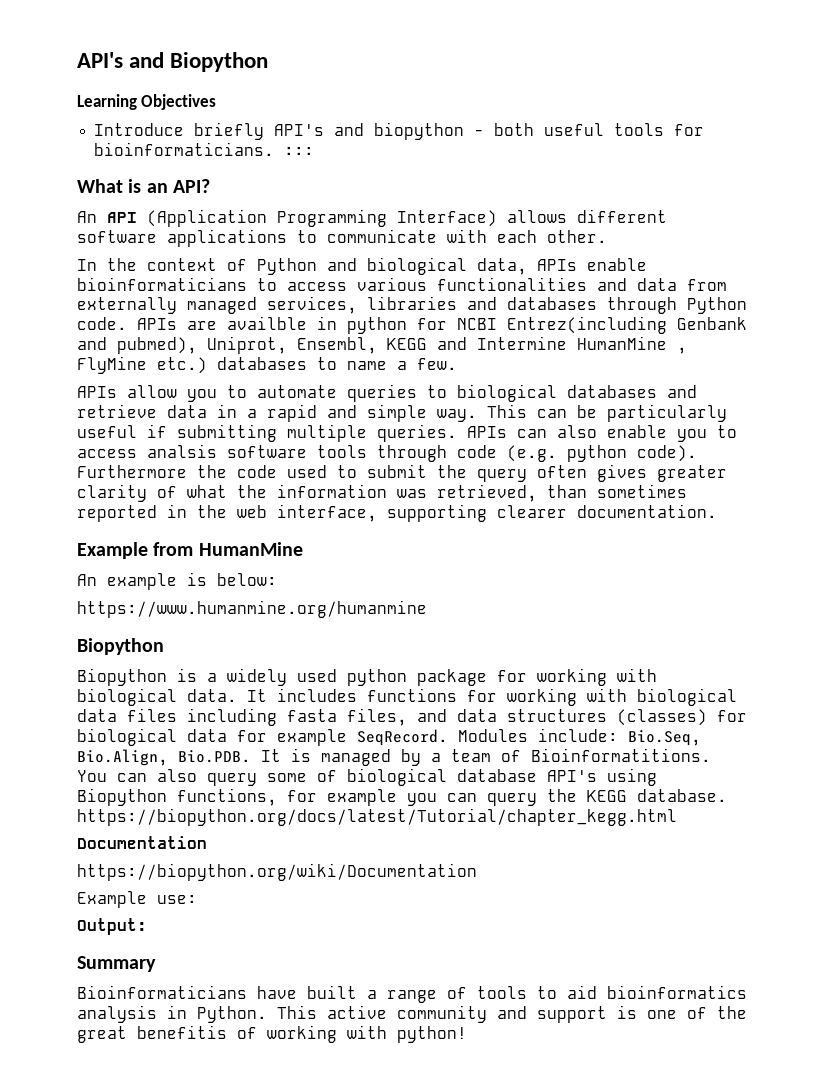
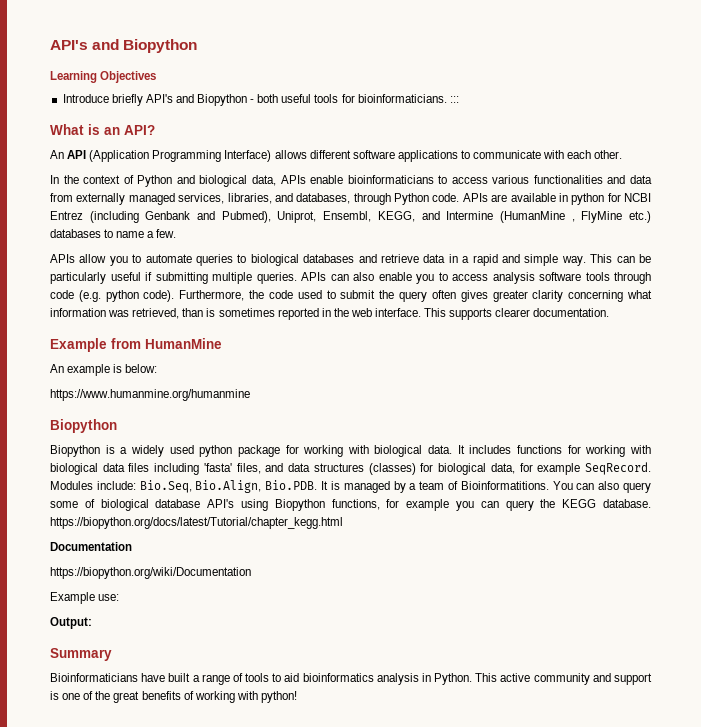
[374,122,465,140] biopython -> [197,94,248,106] Biopython
[367,296,597,310] libraries and databases -> [227,193,351,204] libraries, and databases,
[227,316,307,330] availble -> [510,193,556,202] available
[507,316,667,334] Entrez(including -> [50,211,139,223] Entrez (including
[117,337,197,354] pubmed), -> [221,211,271,223] Pubmed),
[387,338,427,350] KEGG -> [377,211,415,222] KEGG,
[577,336,667,350] HumanMine -> [499,211,565,223] (HumanMine
[147,444,217,458] analsis -> [492,272,535,284] analysis
[77,465,187,478] Furthermore -> [179,290,245,301] Furthermore,
[157,485,267,498] of what the -> [568,290,652,302] concerning what
(587, 491) none -> [206,308,216,317] is
[277,504,487,522] interface, supporting -> [375,308,493,320] interface. This supports
[287,709,337,722] fasta -> [203,463,232,472] 'fasta'
[187,729,227,742] data -> [490,463,515,474] data,
[137,1025,227,1039] benefitis -> [141,691,181,700] benefits

